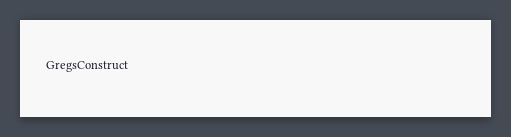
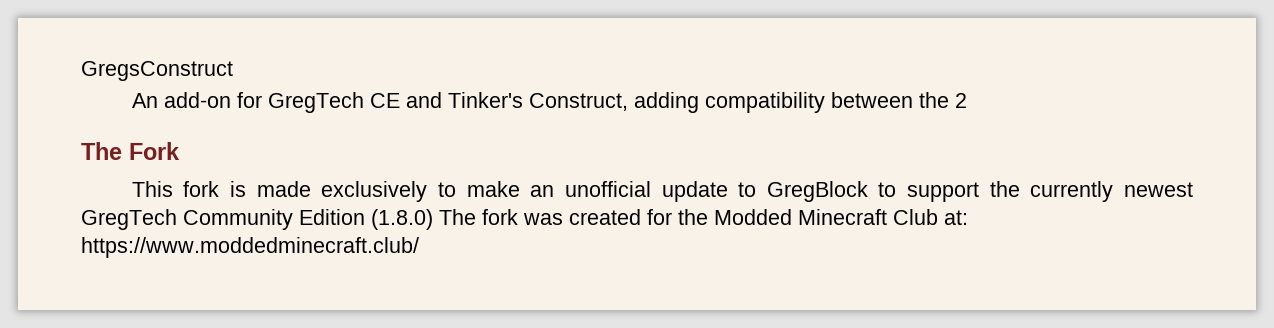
(128, 66) none -> [131,92,967,113] [81,142,180,160] [131,181,1193,202] [81,209,968,230] [81,237,419,258] // An add-on for GregTech CE and Tinker's Construct, adding compatibility between the 2 // The Fork // This fork is made exclusively to make an unofficial update to GregBlock to support the currently newest GregTech Community Edition (1.8.0) The fork was created for the Modded Minecraft Club at: https://www.moddedminecraft.club/

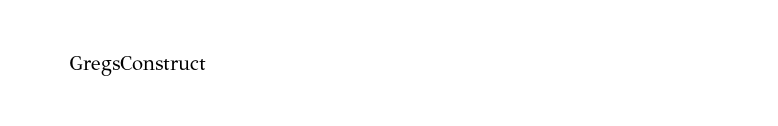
[131,92,967,113] [81,142,180,160] [131,181,1193,202] [81,209,968,230] [81,237,419,258] // An add-on for GregTech CE and Tinker's Construct, adding compatibility between the 2 // The Fork // This fork is made exclusively to make an unofficial update to GregBlock to support the currently newest GregTech Community Edition (1.8.0) The fork was created for the Modded Minecraft Club at: https://www.moddedminecraft.club/ -> (206, 66) none

